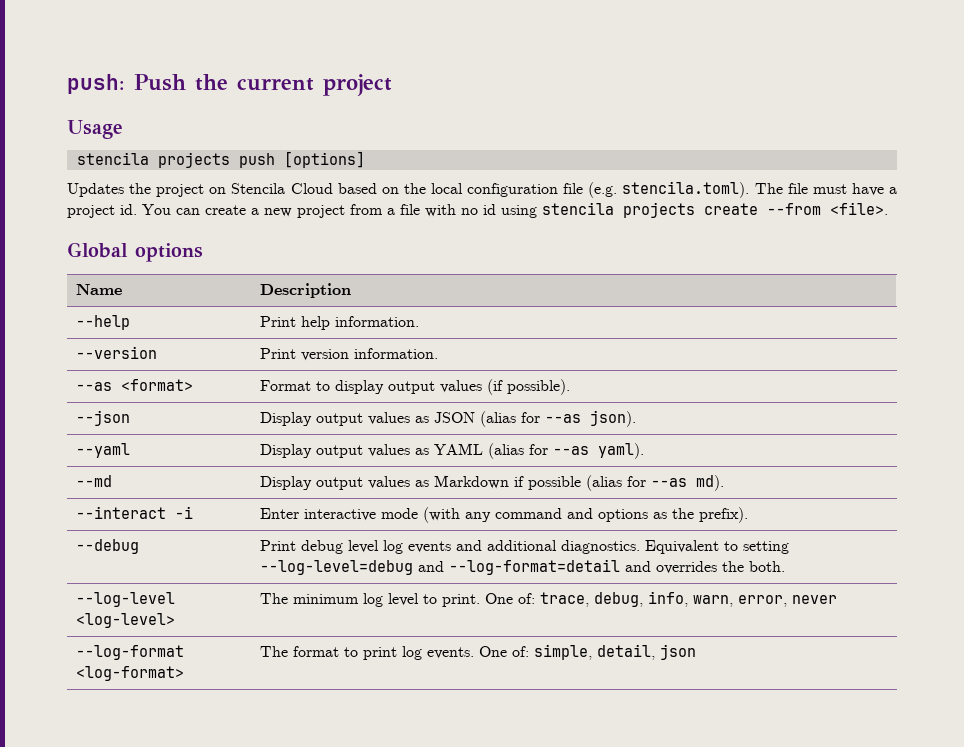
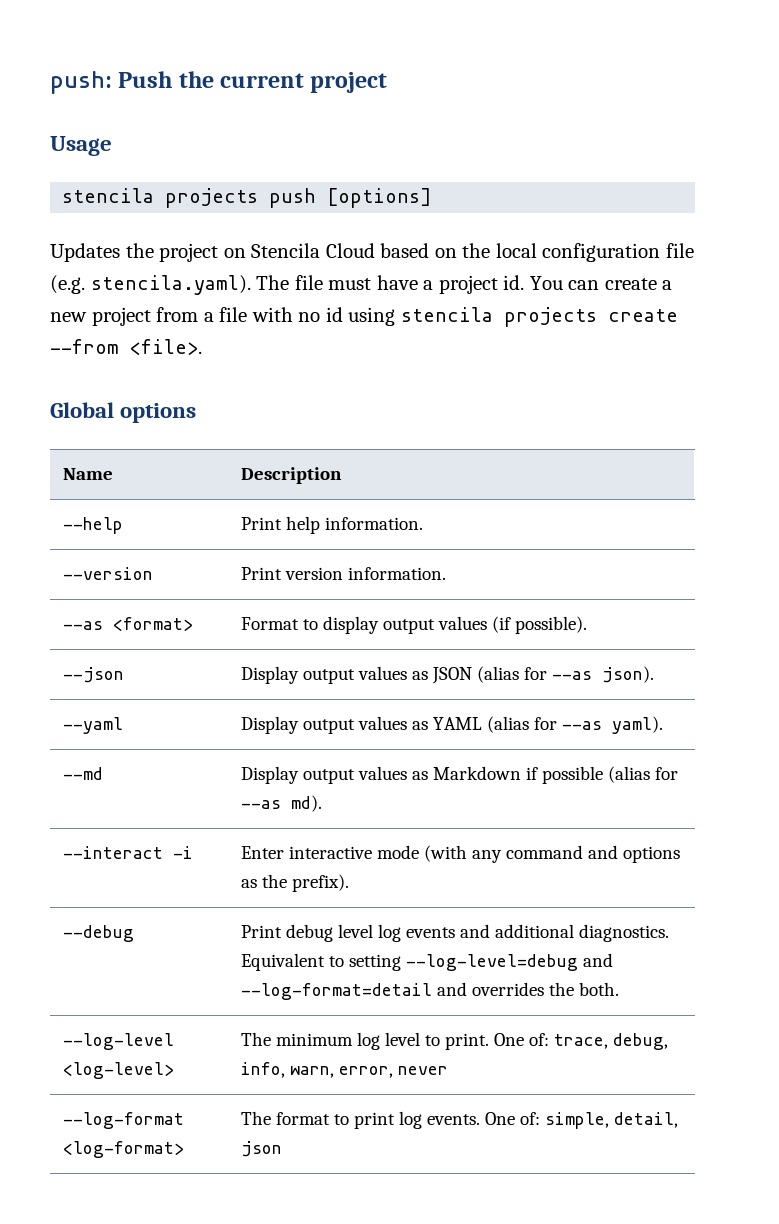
[622,181,750,198] stencila.toml). -> [90,275,251,295] stencila.yaml).

